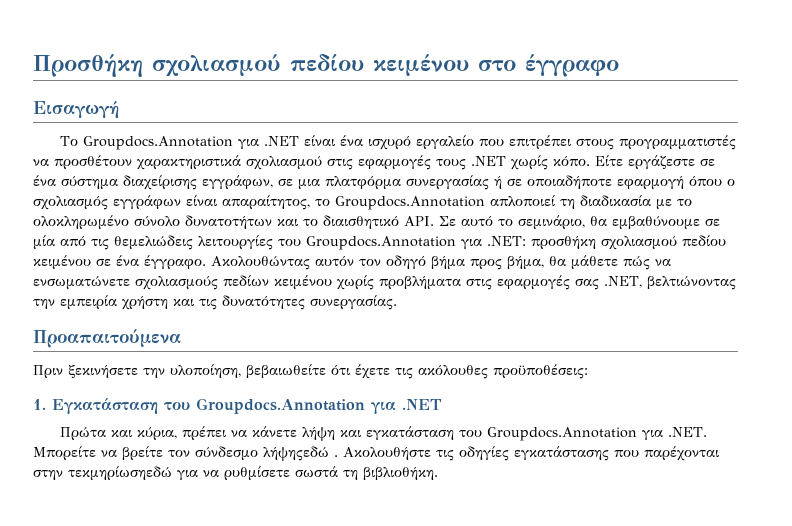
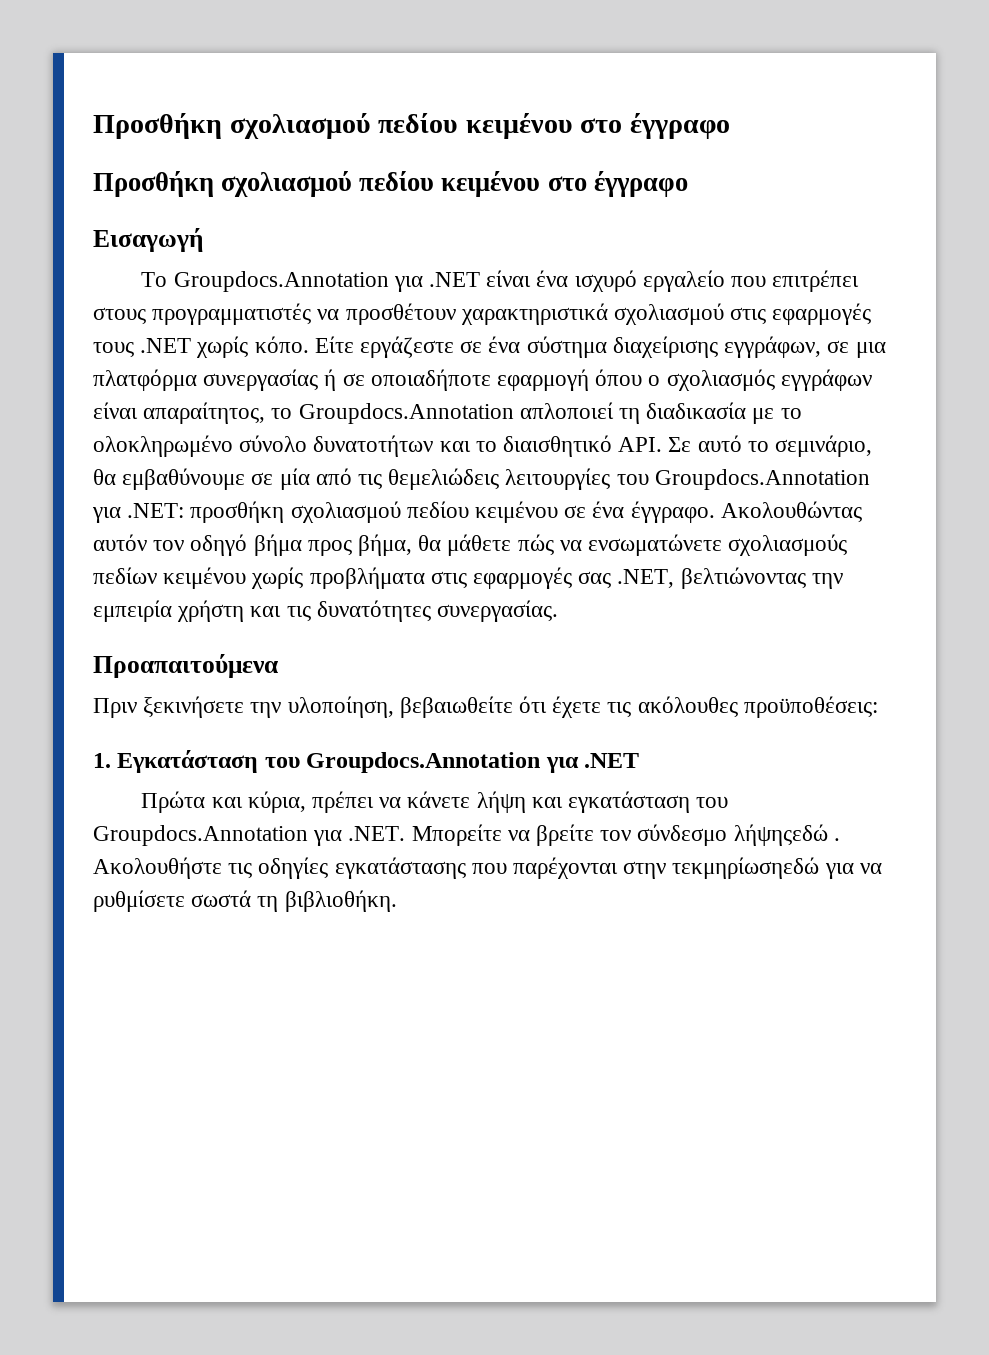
[33,54,620,77] Προσθήκη σχολιασμού πεδίου κειμένου στο έγγραφο -> [93,113,730,139] [93,171,688,197] Προσθήκη σχολιασμού πεδίου κειμένου στο έγγραφο // Προσθήκη σχολιασμού πεδίου κειμένου στο έγγραφο

